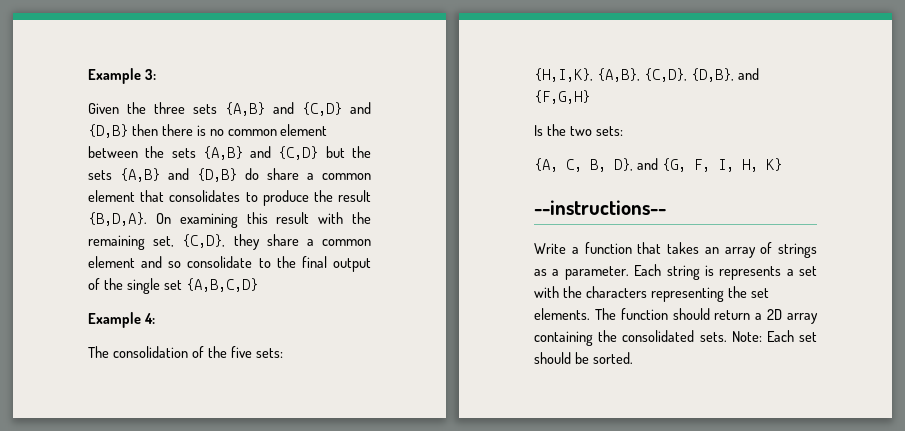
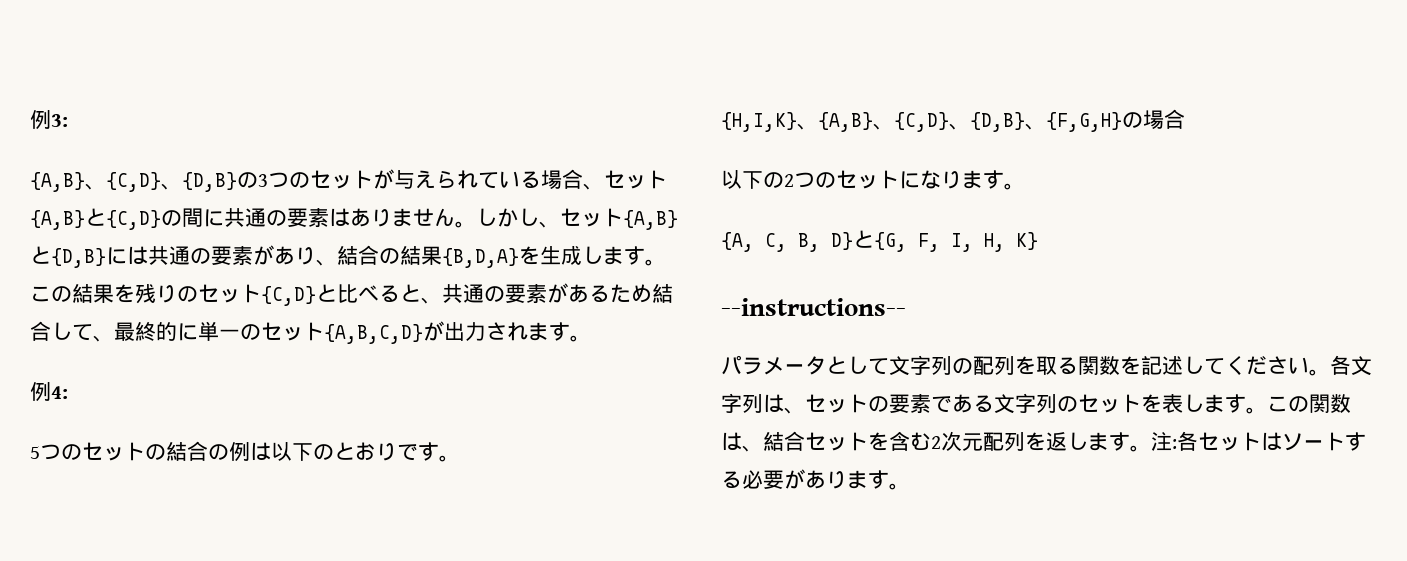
[88,68,141,84] Example -> [30,110,51,130] 例
[88,102,371,116] [88,124,328,138] [88,146,371,160] [88,168,371,182] [88,190,371,206] [88,212,371,228] [88,234,371,250] [88,256,371,272] [88,278,258,294] [88,312,155,328] [88,346,283,358] [534,68,759,82] [534,90,590,104] [534,124,623,136] Given the three sets {A,B} and {C,D} and {D,B} then there is no common element between the sets {A,B} and {C,D} but the sets {A,B} and {D,B} do share a common element that consolidates to produce the result {B,D,A}. On examining this result with the remaining set, {C,D}, they share a common element and so consolidate to the final output of the single set {A,B,C,D} // Example 4: // The consolidation of the five sets: // {H,I,K}, {A,B}, {C,D}, {D,B}, and {F,G,H} // Is the two sets: -> [30,169,667,192] [30,208,678,230] [30,245,666,268] [30,283,673,306] [30,321,591,344] [30,382,68,402] [30,441,460,462] [721,109,1185,132] [721,170,1025,190] {A,B}、{C,D}、{D,B}の3つのセットが与えられている場合、セット{A,B}と{C,D}の間に共通の要素はありません。しかし、セット{A,B}と{D,B}には共通の要素があり、結合の結果{B,D,A}を生成します。この結果を残りのセット{C,D}と比べると、共通の要素があるため結合して、最終的に単一のセット{A,B,C,D}が出力されます。 // 例4: // 5つのセットの結合の例は以下のとおりです。 // {H,I,K}、{A,B}、{C,D}、{D,B}、{F,G,H}の場合 // 以下の2つのセットになります。
[614,158,658,171] D}, and -> [831,230,874,250] D}と
[534,242,817,258] [534,264,817,280] [534,286,769,302] [534,308,818,324] [534,330,817,346] [534,352,633,364] Write a function that takes an array of strings as a parameter. Each string is represents a set with the characters representing the set elements. The function should return a 2D array containing the consolidated sets. Note: Each set should be sorted. -> [721,355,1372,376] [721,393,1351,414] [721,431,1366,452] [721,469,910,490] パラメータとして文字列の配列を取る関数を記述してください。各文字列は、セットの要素である文字列のセットを表します。この関数は、結合セットを含む2次元配列を返します。注:各セットはソートする必要があります。

